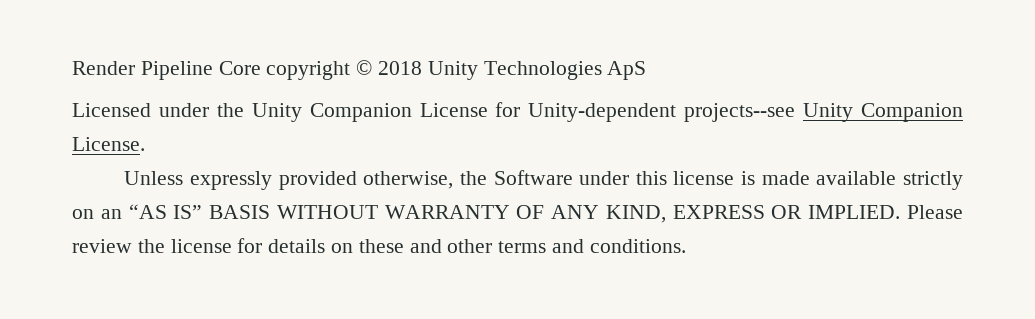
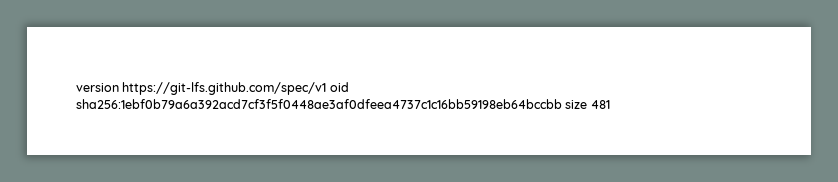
[72,60,647,80] [72,102,963,122] [72,137,145,151] [124,170,964,190] [72,204,963,223] [72,238,686,253] Render Pipeline Core copyright © 2018 Unity Technologies ApS // Licensed under the Unity Companion License for Unity-dependent projects--see Unity Companion License. // Unless expressly provided otherwise, the Software under this license is made available strictly on an “AS IS” BASIS WITHOUT WARRANTY OF ANY KIND, EXPRESS OR IMPLIED. Please review the license for details on these and other terms and conditions. -> [76,82,349,95] [76,99,610,109] version https://git-lfs.github.com/spec/v1 oid sha256:1ebf0b79a6a392acd7cf3f5f0448ae3af0dfeea4737c1c16bb59198eb64bccbb size 481

